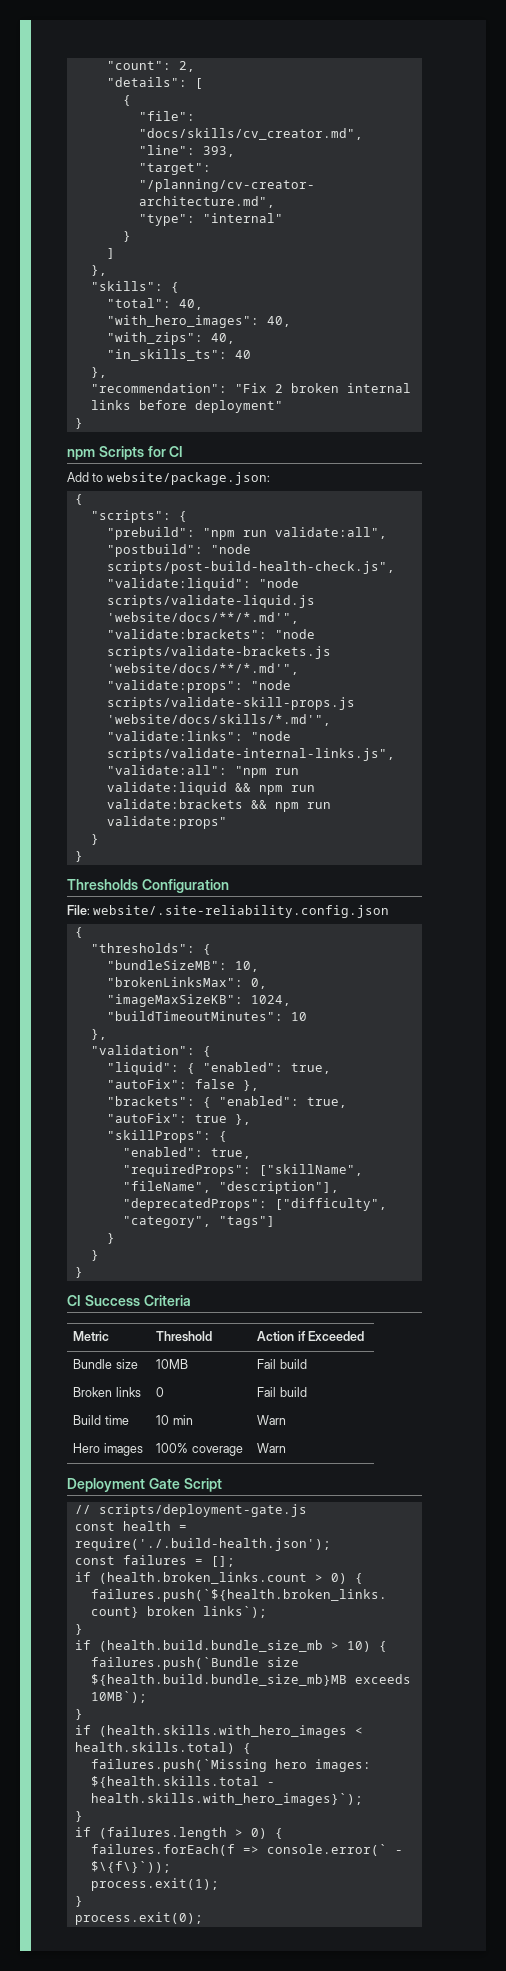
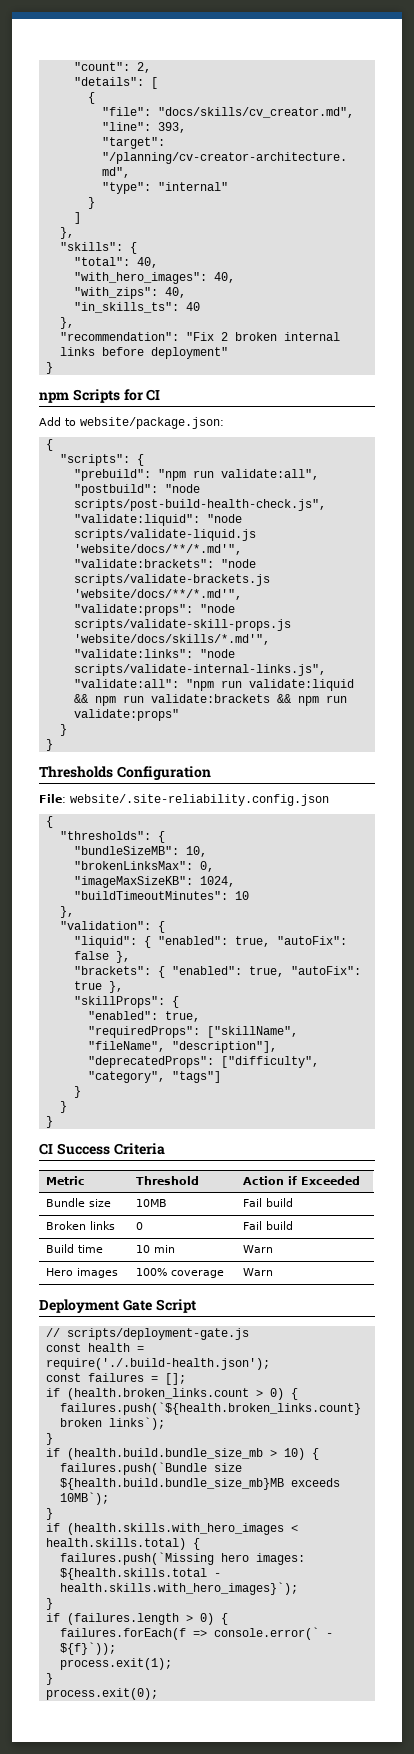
[90,1861,171,1873] $\{f\}`)); -> [59,1642,116,1655] ${f}`));

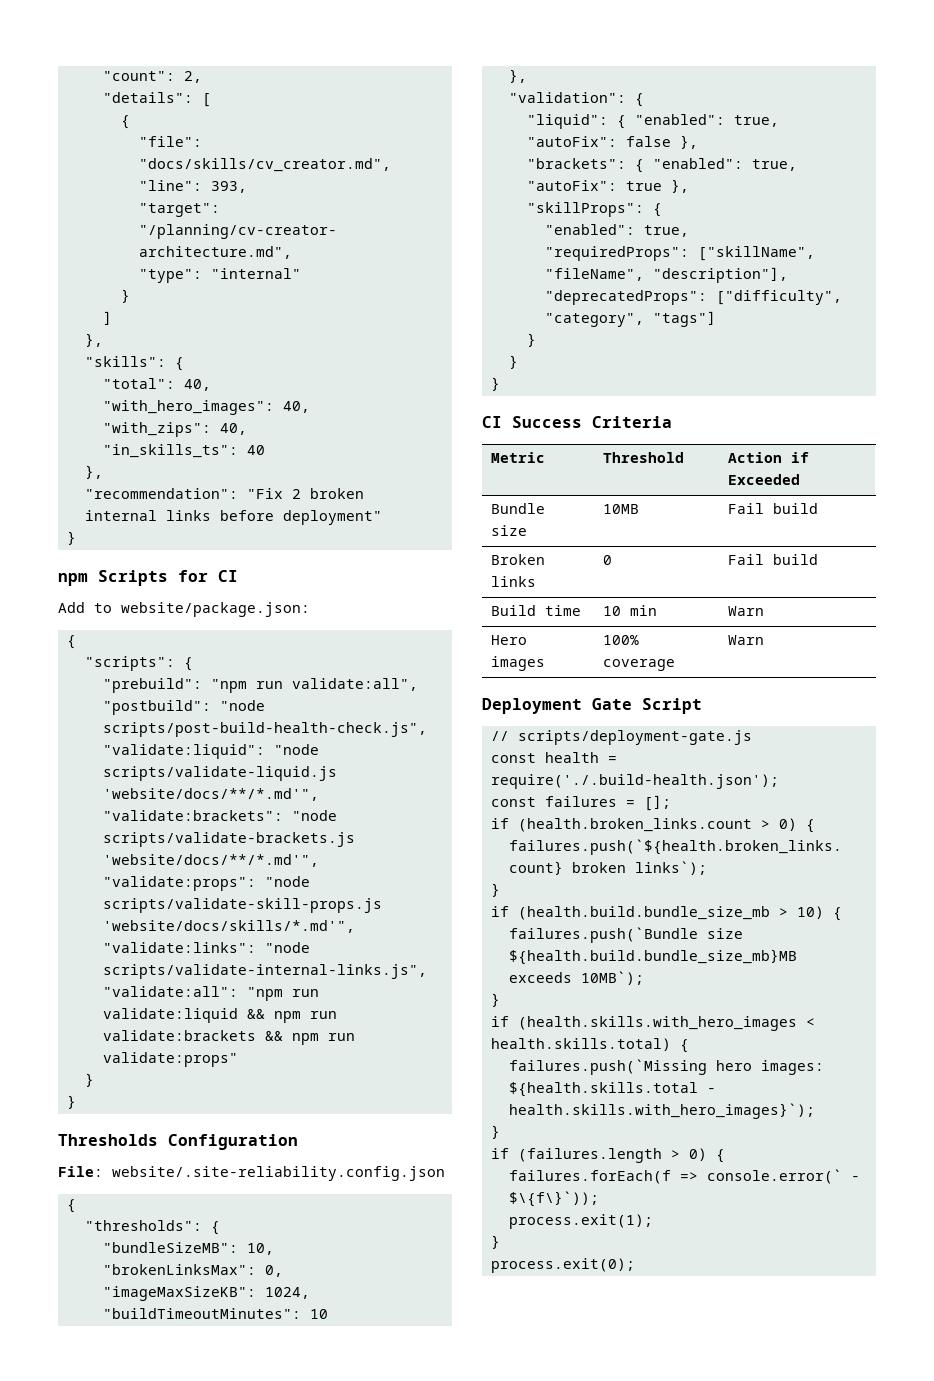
[59,1642,116,1655] ${f}`)); -> [508,1191,599,1207] $\{f\}`));

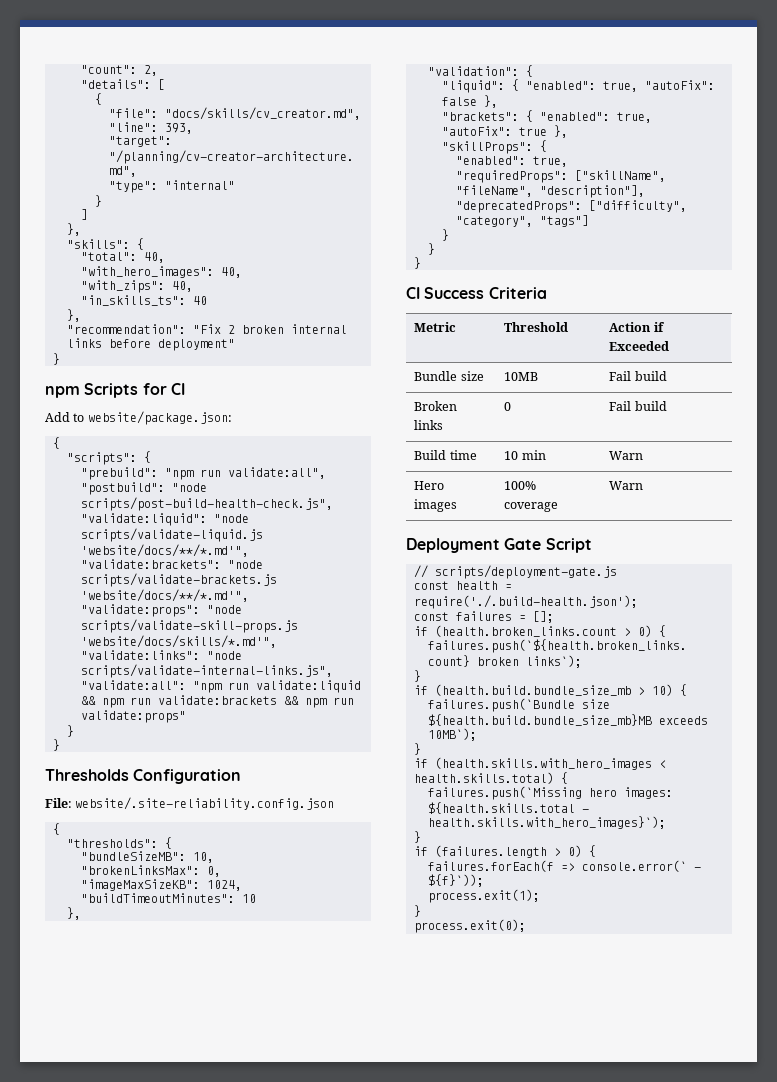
[508,1191,599,1207] $\{f\}`)); -> [427,874,484,887] ${f}`));

